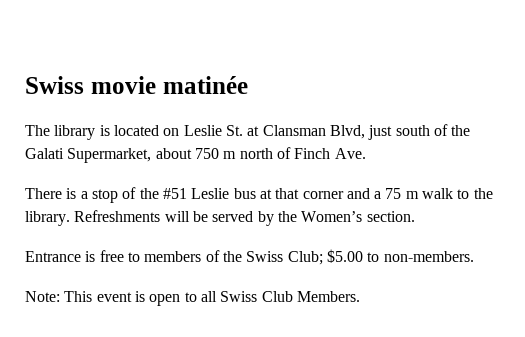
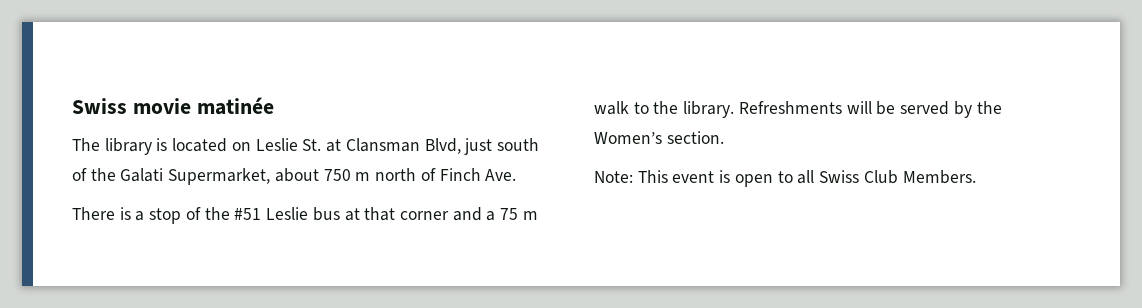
[25,249,474,265] // Entrance is free to members of the Swiss Club; $5.00 to non-members. -> (724, 137) none

